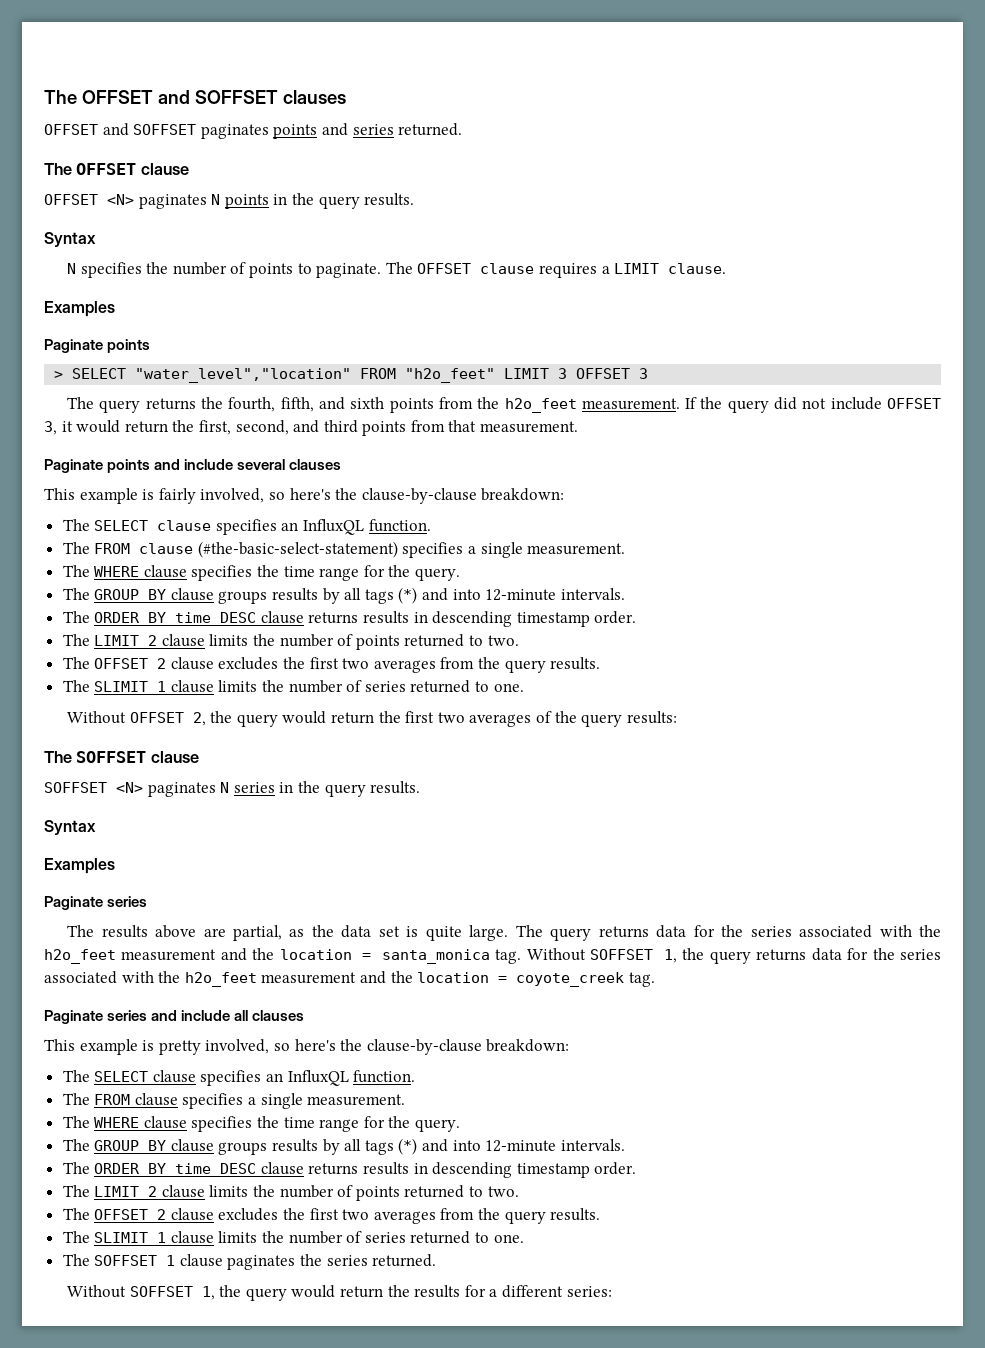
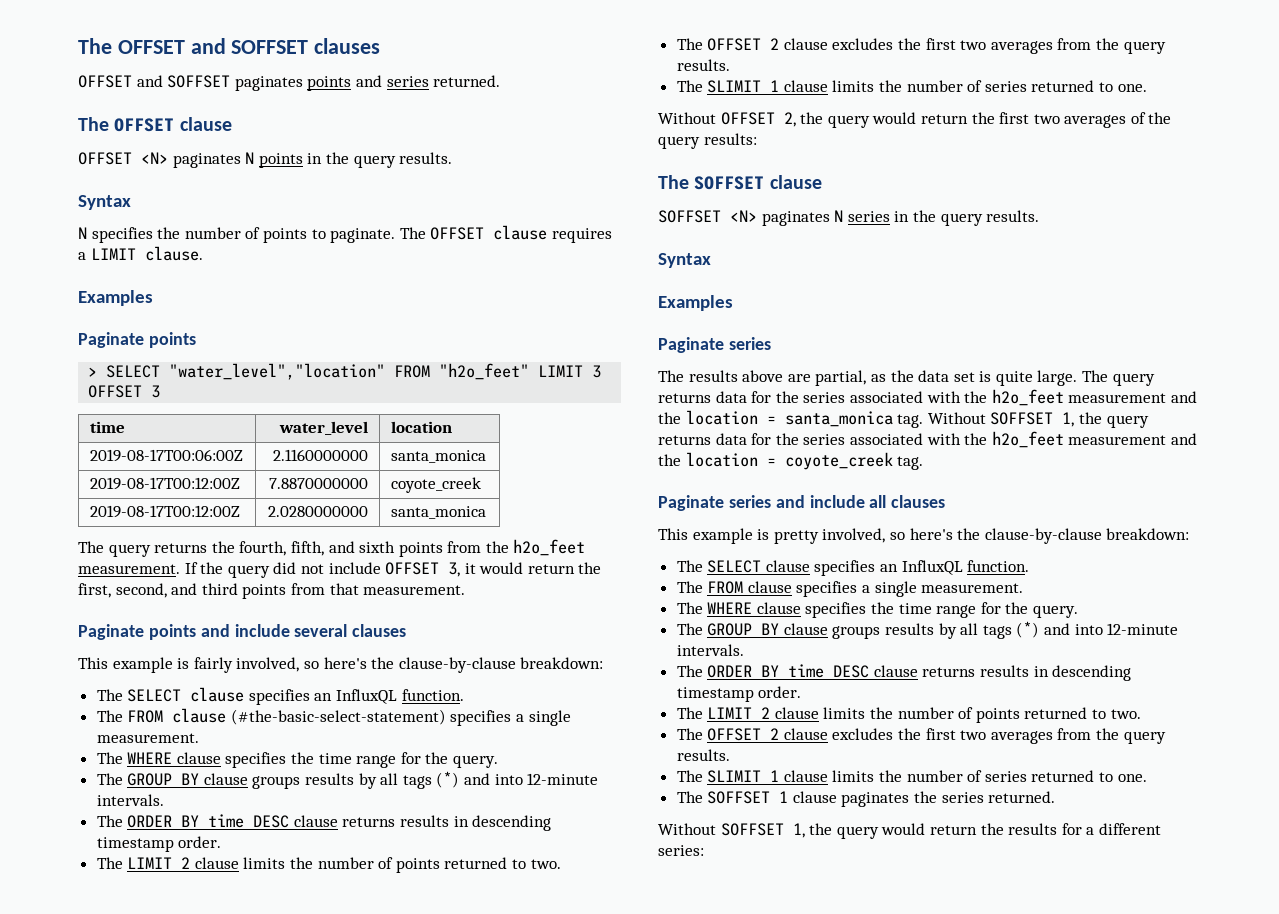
(649, 373) none -> [89,421,125,433] [279,421,369,435] [390,421,452,433] [89,449,243,462] [273,449,369,461] [390,450,486,463] [89,477,240,490] [269,478,369,489] [390,477,481,493] [89,505,240,518] [268,506,369,517] [390,506,486,519] // time | water_level | location // 2019-08-17T00:06:00Z | 2.1160000000 | santa_monica // 2019-08-17T00:12:00Z | 7.8870000000 | coyote_creek // 2019-08-17T00:12:00Z | 2.0280000000 | santa_monica

